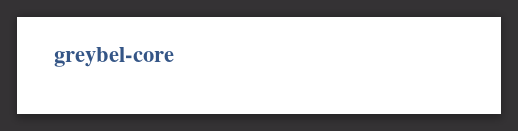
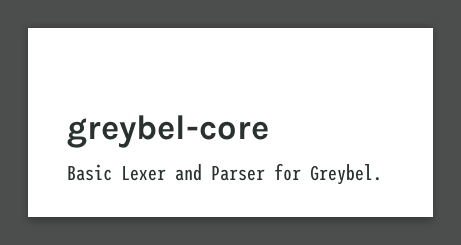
(174, 57) none -> [67,163,382,185] // Basic Lexer and Parser for Greybel.

